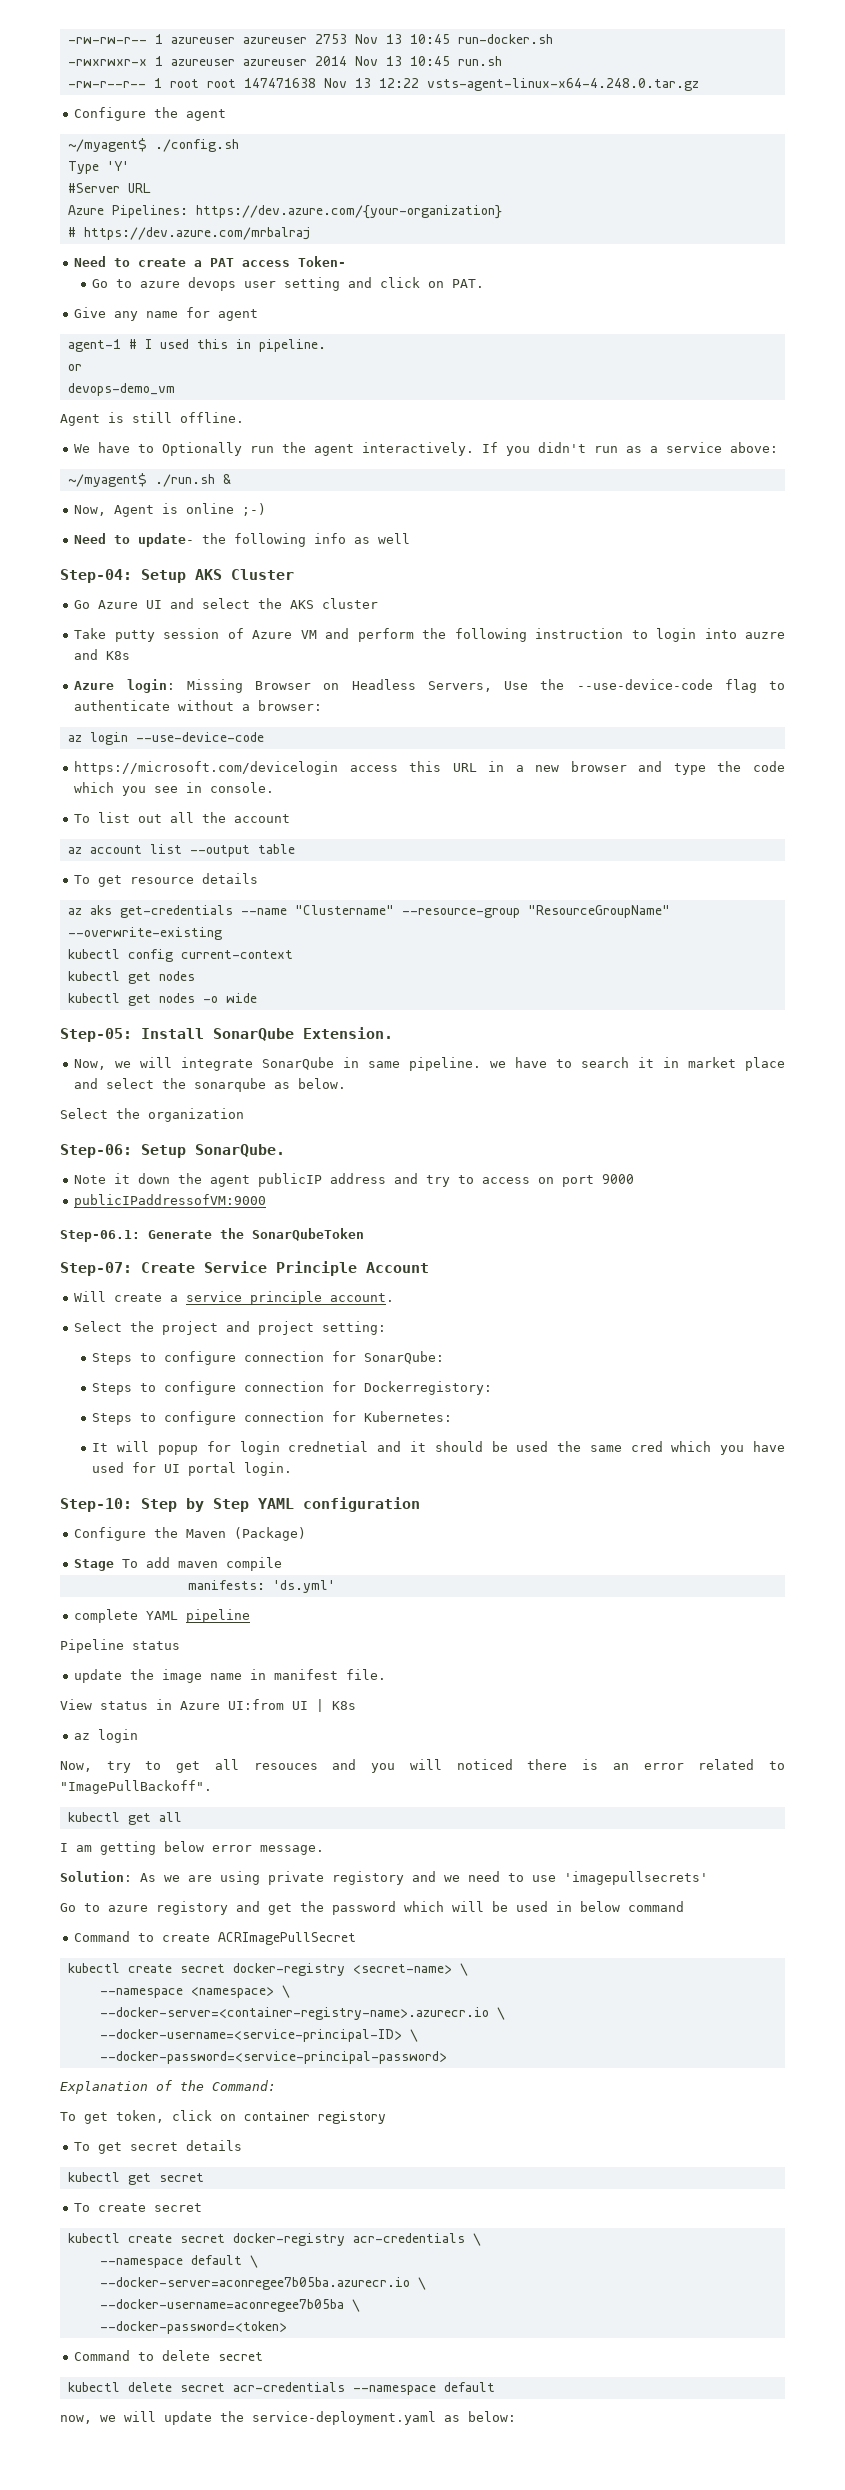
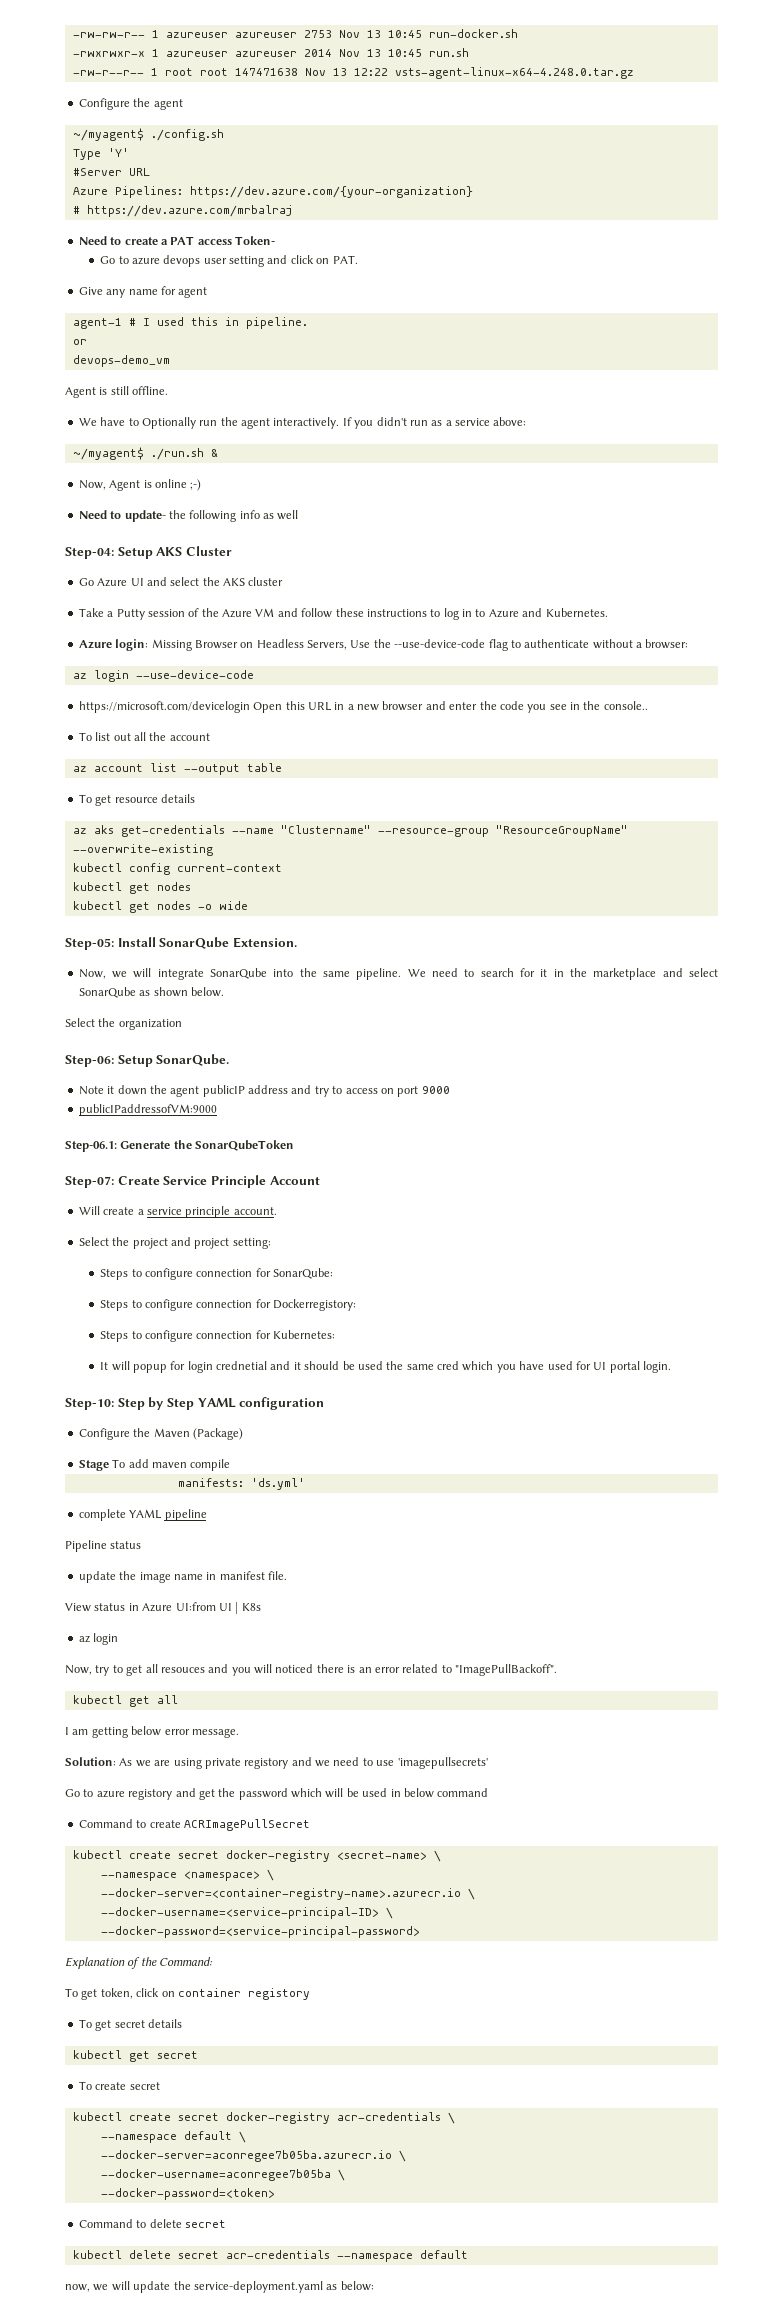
[114,630,155,642] putty -> [107,609,145,620] a Putty
(244, 633) none -> [201,608,219,617] the
[357,628,785,642] [74,649,131,660] perform the following instruction to login into auzre and K8s -> [301,608,608,620] follow these instructions to log in to Azure and Kubernetes.
[349,765,398,772] access -> [253,702,283,713] Open
[673,763,706,775] type -> [449,702,478,710] enter
[74,782,115,793] which -> (524, 705) none
[210,782,275,793] console. -> [583,701,648,710] the console..
[343,1057,548,1071] in same pipeline. we have -> [273,968,459,980] into the same pipeline. We need
(630, 1062) none -> [520,968,536,977] for
[688,1057,786,1071] [74,1078,291,1092] market place and select the sonarqube as -> [570,968,718,980] [78,987,188,998] the marketplace and select SonarQube as shown

